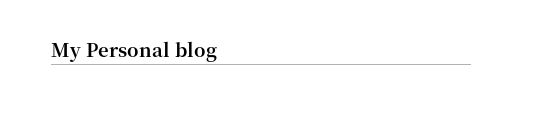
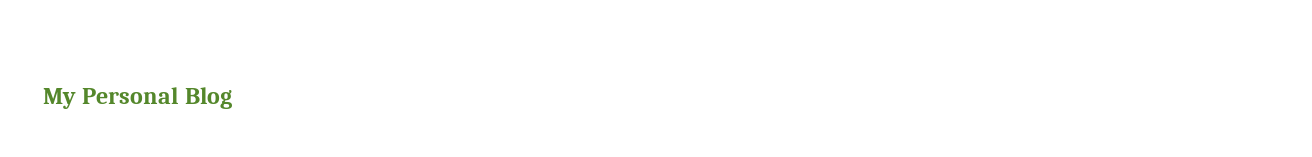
[175,41,217,62] blog -> [184,87,232,109] Blog

